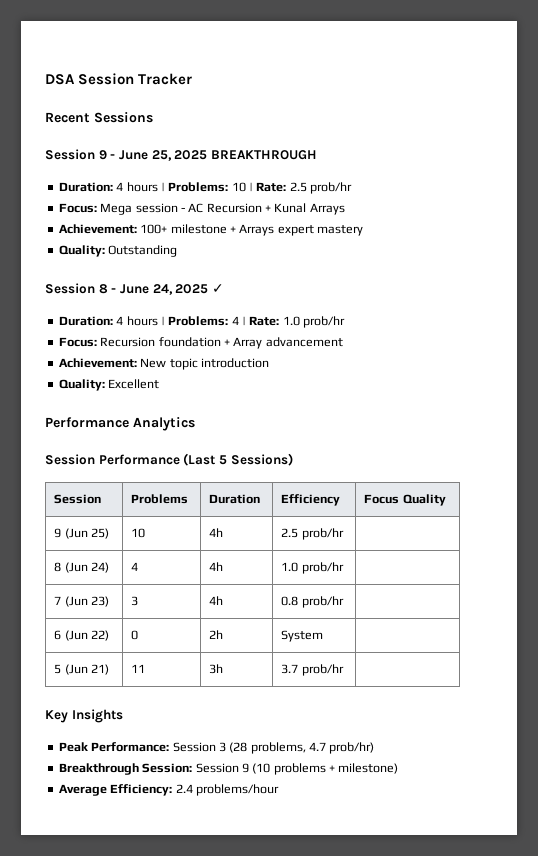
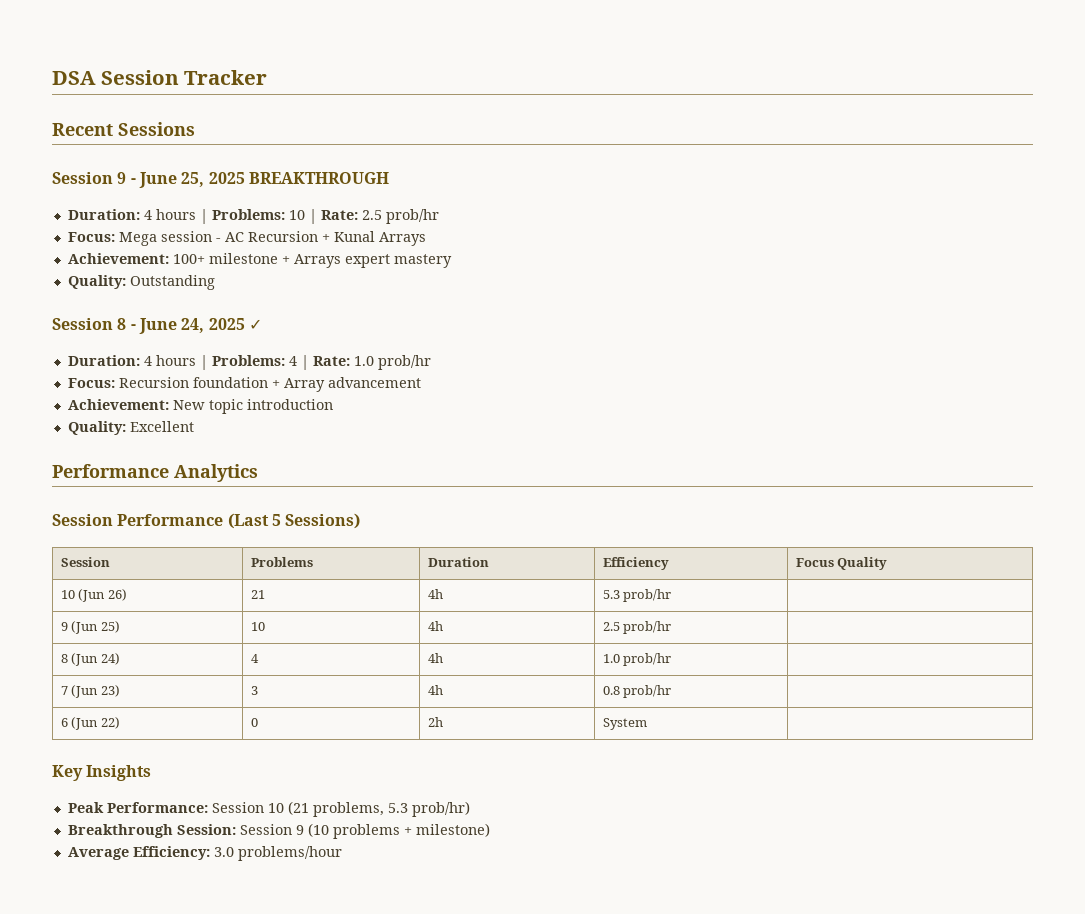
(446, 500) none -> [60,589,127,602] [250,590,265,599] [427,589,443,599] [602,589,672,602] // 10 (Jun 26) | 21 | 4h | 5.3 prob/hr |
[54,664,109,675] [131,664,146,673] [209,664,224,674] [281,664,344,676] // 5 (Jun 21) | 11 | 3h | 3.7 prob/hr | -> (647, 724) none
[218,742,326,754] 3 (28 problems, 4.7 -> [267,801,408,817] 10 (21 problems, 5.3
[175,784,193,793] 2.4 -> [213,847,234,857] 3.0

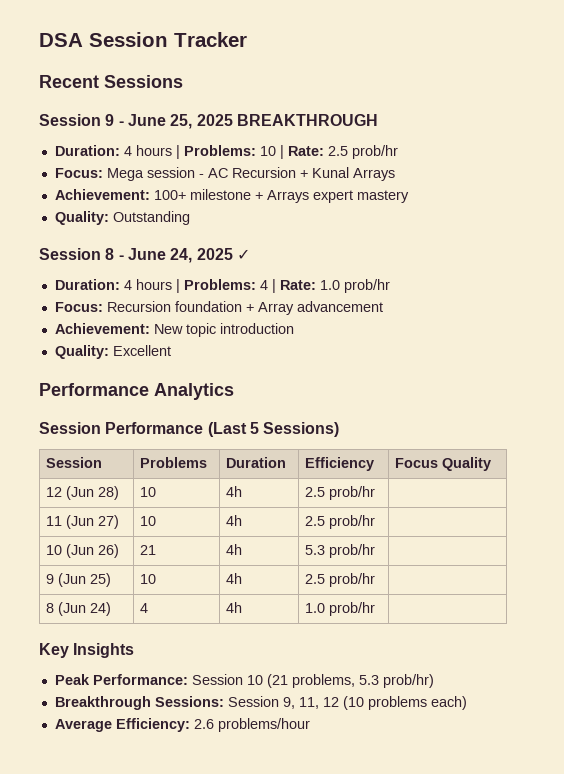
(888, 563) none -> [46,486,120,500] [140,487,157,497] [226,486,243,497] [305,486,376,500] [46,515,120,529] [140,516,157,526] [226,515,243,526] [305,515,376,529] // 12 (Jun 28) | 10 | 4h | 2.5 prob/hr | // 11 (Jun 27) | 10 | 4h | 2.5 prob/hr |
[60,685,120,698] [250,686,258,695] [427,685,443,695] [602,685,672,698] [60,717,120,730] [250,718,258,727] [427,717,443,727] [602,718,647,730] // 7 (Jun 23) | 3 | 4h | 0.8 prob/hr | // 6 (Jun 22) | 0 | 2h | System | -> (376, 609) none
[176,823,490,839] Session: Session 9 (10 problems + milestone) -> [154,696,467,710] Sessions: Session 9, 11, 12 (10 problems each)
[213,847,234,857] 3.0 -> [193,719,214,729] 2.6

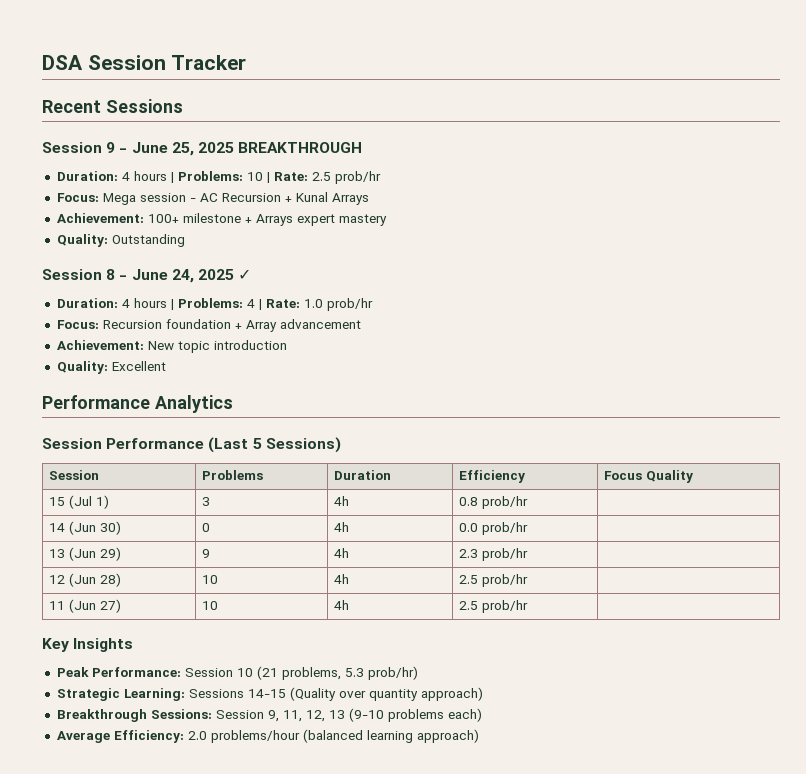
(492, 464) none -> [49,495,110,509] [202,497,211,506] [334,496,350,506] [459,496,529,509] [49,521,122,535] [202,523,211,532] [334,522,350,532] [459,522,529,535] [49,547,122,561] [202,549,211,558] [334,548,350,558] [459,548,529,561] // 15 (Jul 1) | 3 | 4h | 0.8 prob/hr | // 14 (Jun 30) | 0 | 4h | 0.0 prob/hr | // 13 (Jun 29) | 9 | 4h | 2.3 prob/hr |
[46,544,120,558] [140,545,157,555] [226,544,243,555] [305,544,376,558] [46,573,112,587] [140,574,157,584] [226,573,243,584] [305,573,376,587] [46,602,112,616] [140,603,149,613] [226,602,243,613] [305,602,376,616] // 10 (Jun 26) | 21 | 4h | 5.3 prob/hr | // 9 (Jun 25) | 10 | 4h | 2.5 prob/hr | // 8 (Jun 24) | 4 | 4h | 1.0 prob/hr | -> (529, 606) none
(434, 681) none -> [56,687,483,701] // Strategic Learning: Sessions 14-15 (Quality over quantity approach)
[322,696,364,710] 12 (10 -> [305,708,384,722] 12, 13 (9-10
[193,718,310,732] 2.6 problems/hour -> [187,729,479,743] 2.0 problems/hour (balanced learning approach)

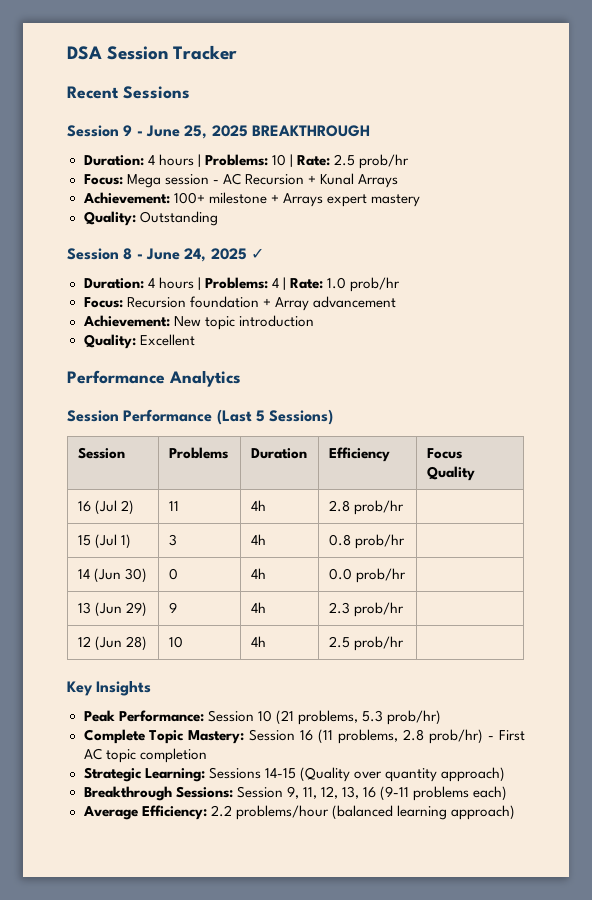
(694, 476) none -> [77,500,134,515] [168,501,179,511] [250,500,266,511] [328,500,404,515] // 16 (Jul 2) | 11 | 4h | 2.8 prob/hr |
[49,599,122,613] [202,601,219,610] [334,600,350,610] [459,600,529,613] // 11 (Jun 27) | 10 | 4h | 2.5 prob/hr | -> (404, 643) none
(418, 673) none -> [83,729,525,744] [83,748,207,763] // Complete Topic Mastery: Session 16 (11 problems, 2.8 prob/hr) - First AC topic completion
[328,708,384,722] 13 (9-10 -> [341,786,409,801] 13, 16 (9-11
[187,731,207,740] 2.0 -> [210,805,232,817] 2.2

